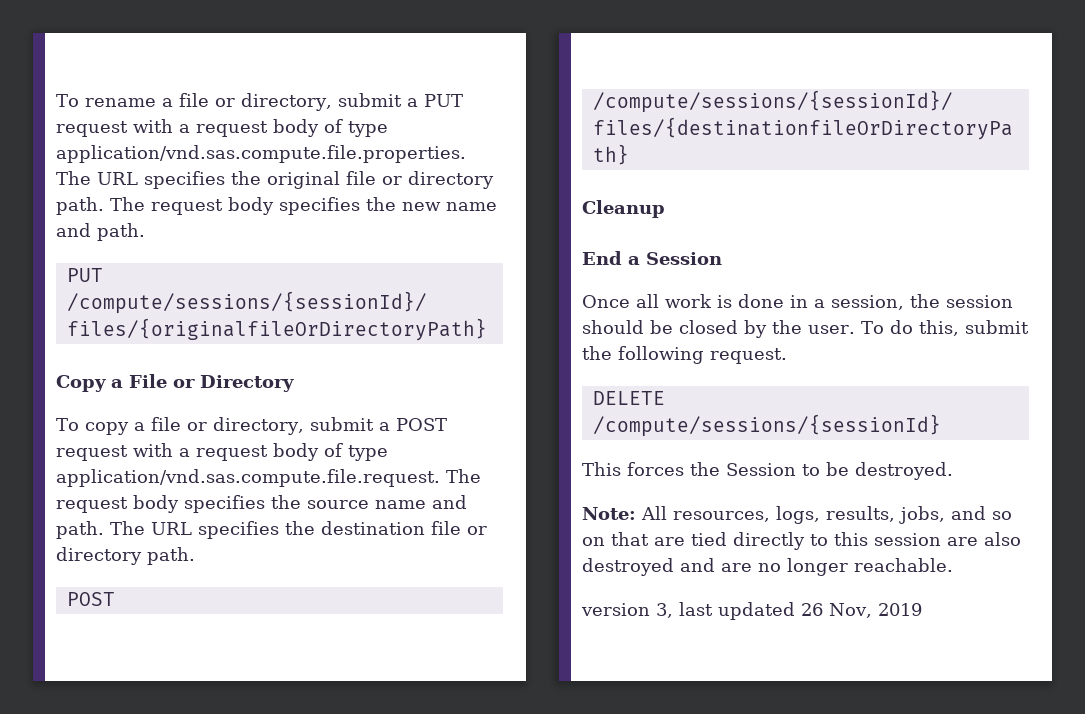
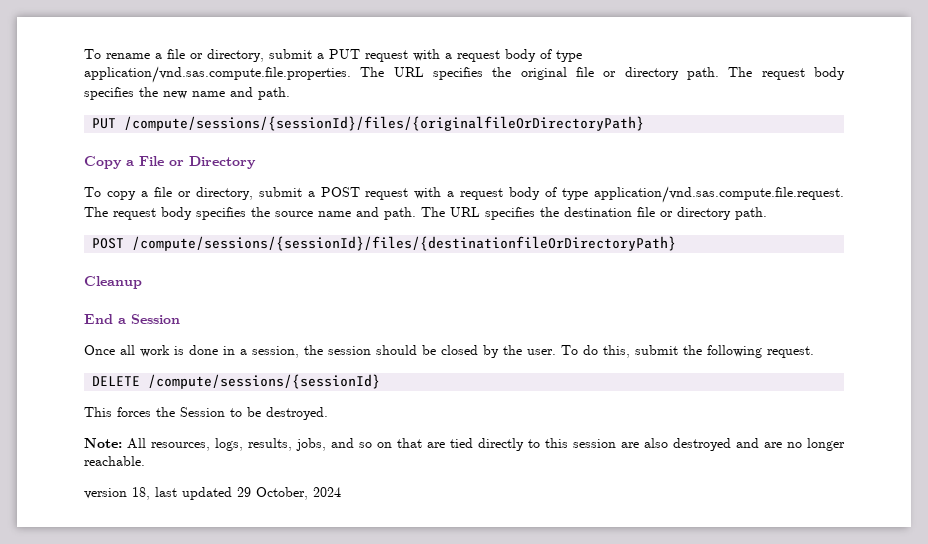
[656,603,673,618] 3, -> [132,487,150,500] 18,
[801,603,922,618] 26 Nov, 2019 -> [237,487,341,500] 29 October, 2024

